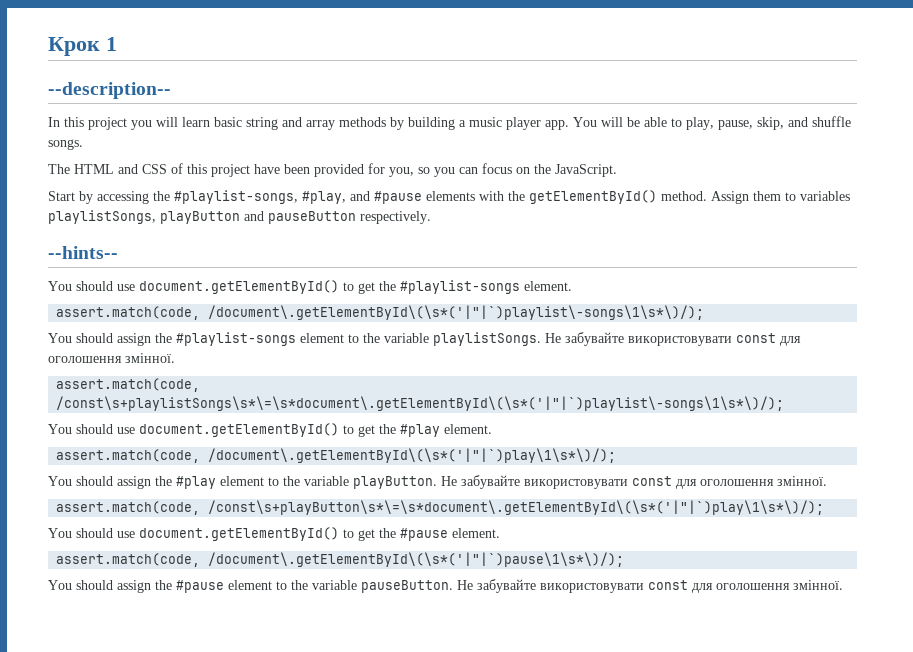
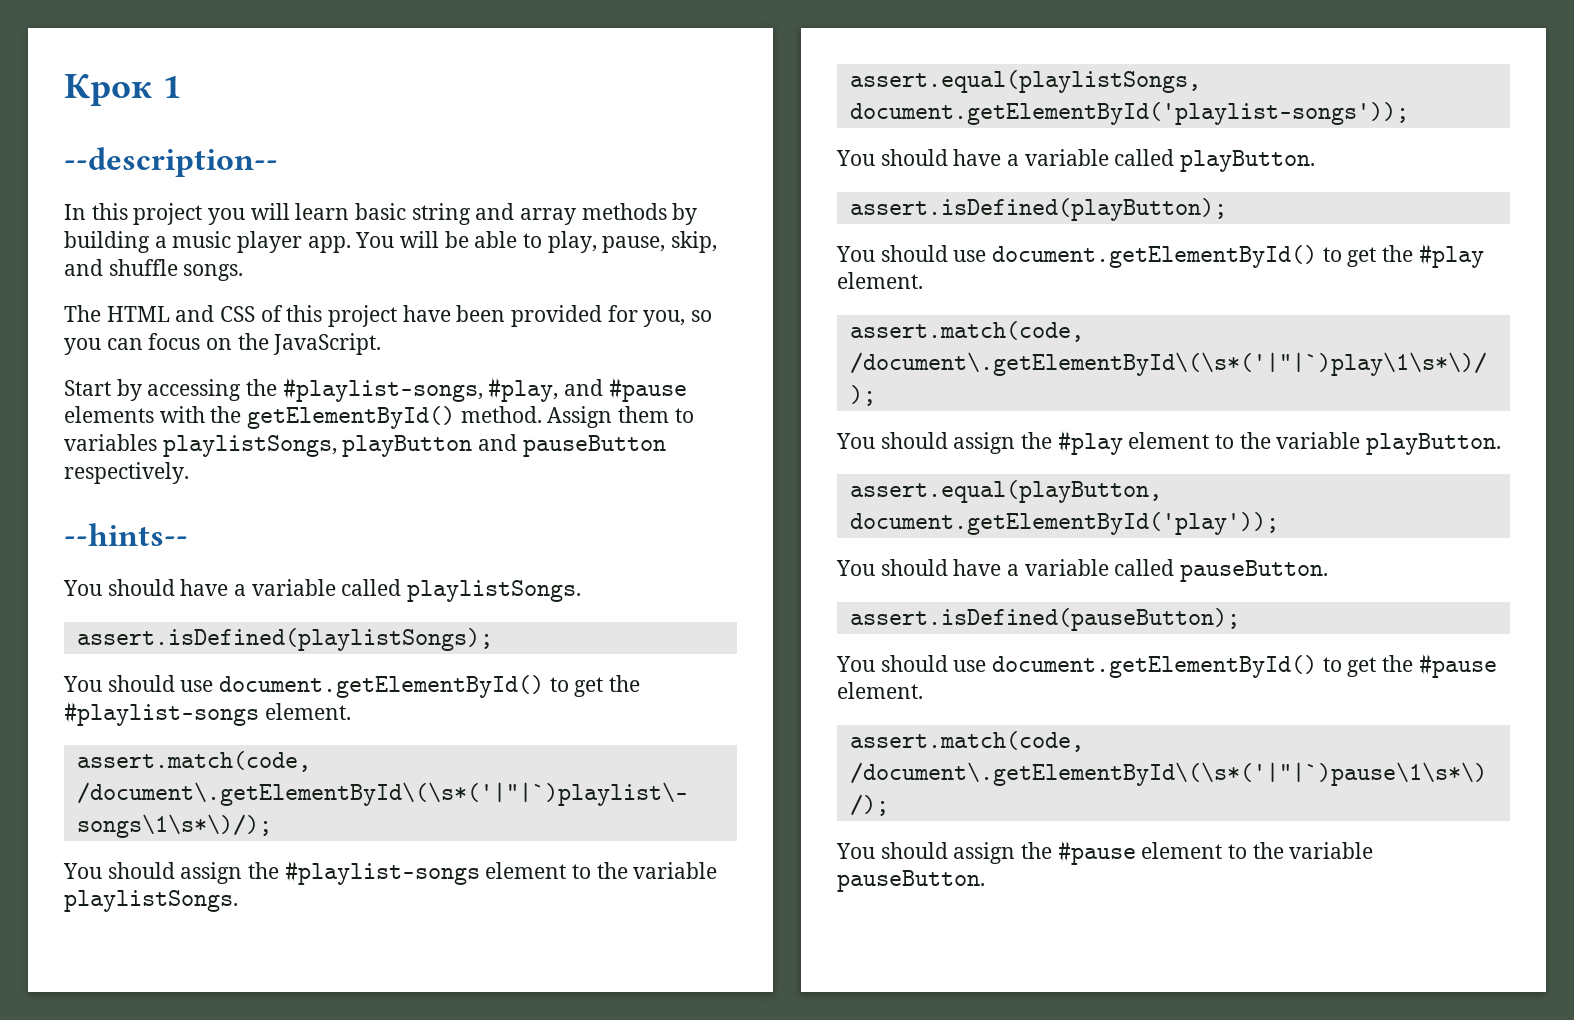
(118, 252) none -> [63,579,582,602] [76,628,493,651] // You should have a variable called playlistSongs. // assert.isDefined(playlistSongs);
[545,332,801,346] [48,353,175,363] [56,378,201,392] [56,396,785,411] Не забувайте використовувати const для оголошення змінної. // assert.match(code, /const\s+playlistSongs\s*\=\s*document\.getElementById\(\s*('|"|`)playlist\-songs\1\s*\)/); -> [849,70,1201,93] [849,102,1409,125] [836,149,1316,172] [849,198,1227,221] // assert.equal(playlistSongs, document.getElementById('playlist-songs')); // You should have a variable called playButton. // assert.isDefined(playButton);
[441,475,827,489] [56,500,825,515] Не забувайте використовувати const для оголошення змінної. // assert.match(code, /const\s+playButton\s*\=\s*document\.getElementById\(\s*('|"|`)play\1\s*\)/); -> [849,480,1162,503] [849,512,1279,535] [836,559,1329,582] [849,608,1240,631] // assert.equal(playButton, document.getElementById('play')); // You should have a variable called pauseButton. // assert.isDefined(pauseButton);
[457,579,843,593] Не забувайте використовувати const для оголошення змінної. -> (985, 881) none

